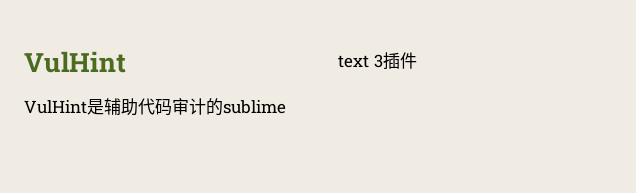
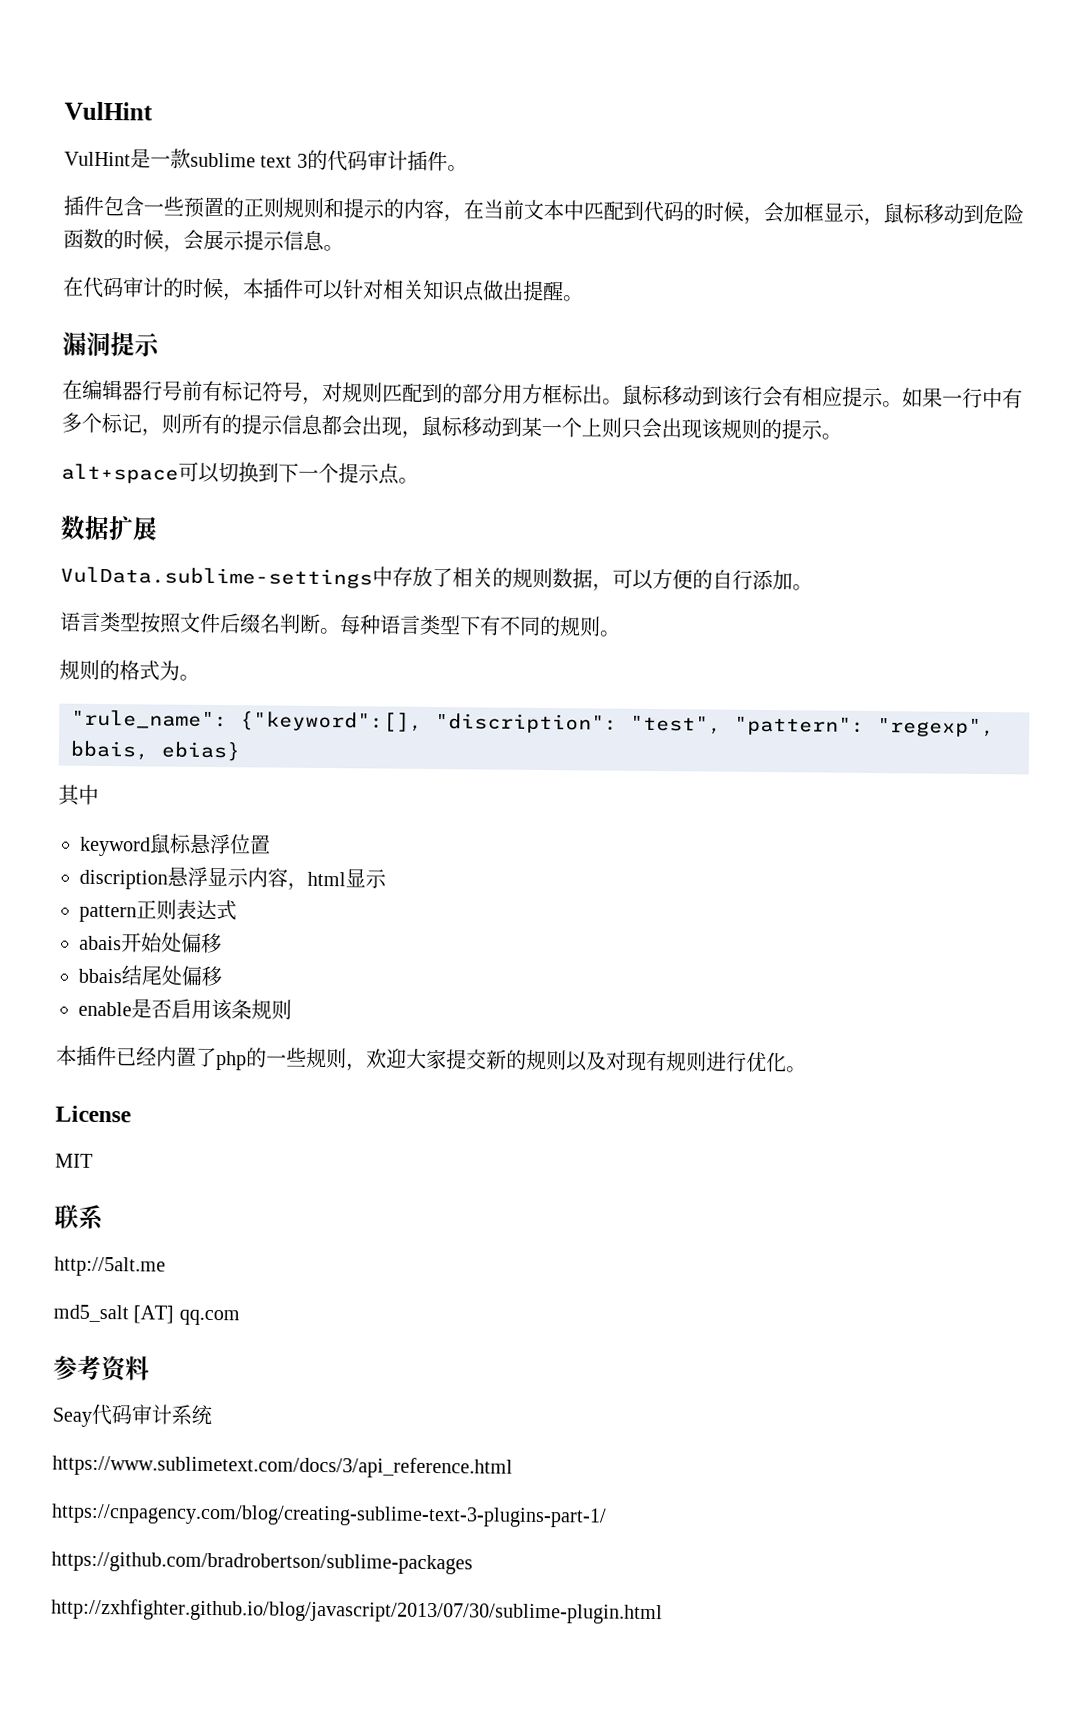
[104,98,286,116] [338,52,417,70] 辅助代码审计的sublime text 3插件 -> [150,148,468,172] [63,195,1024,227] [63,228,344,253] [63,276,584,302] [62,331,160,357] [62,379,1023,409] [61,412,842,440] [61,461,419,485] [60,515,158,541] [60,566,813,592] [60,611,621,637] [59,659,200,681] [71,709,995,738] [70,740,241,762] [58,784,99,806] [79,833,271,857] [79,866,387,891] [79,899,237,923] [79,932,222,954] [78,965,222,987] [78,998,292,1021] [56,1045,807,1073] [55,1105,131,1123] [55,1153,93,1168] [54,1204,103,1231] [54,1256,166,1277] [53,1304,240,1326] [53,1355,150,1383] [52,1403,212,1427] [52,1454,513,1479] [51,1503,607,1528] [51,1551,473,1575] [51,1598,663,1625] 一款sublime text 3的代码审计插件。 // 插件包含一些预置的正则规则和提示的内容，在当前文本中匹配到代码的时候，会加框显示，鼠标移动到危险函数的时候，会展示提示信息。 // 在代码审计的时候，本插件可以针对相关知识点做出提醒。 // 漏洞提示 // 在编辑器行号前有标记符号，对规则匹配到的部分用方框标出。鼠标移动到该行会有相应提示。如果一行中有多个标记，则所有的提示信息都会出现，鼠标移动到某一个上则只会出现该规则的提示。 // alt+space可以切换到下一个提示点。 // 数据扩展 // VulData.sublime-settings中存放了相关的规则数据，可以方便的自行添加。 // 语言类型按照文件后缀名判断。每种语言类型下有不同的规则。 // 规则的格式为。 // "rule_name": {"keyword":[], "discription": "test", "pattern": "regexp", bbais, ebias} // 其中 // keyword鼠标悬浮位置 // discription悬浮显示内容，html显示 // pattern正则表达式 // abais开始处偏移 // bbais结尾处偏移 // enable是否启用该条规则 // 本插件已经内置了php的一些规则，欢迎大家提交新的规则以及对现有规则进行优化。 // License // MIT // 联系 // http://5alt.me // md5_salt [AT] qq.com // 参考资料 // Seay代码审计系统 // https://www.sublimetext.com/docs/3/api_reference.html // https://cnpagency.com/blog/creating-sublime-text-3-plugins-part-1/ // https://github.com/bradrobertson/sublime-packages // http://zxhfighter.github.io/blog/javascript/2013/07/30/sublime-plugin.html

